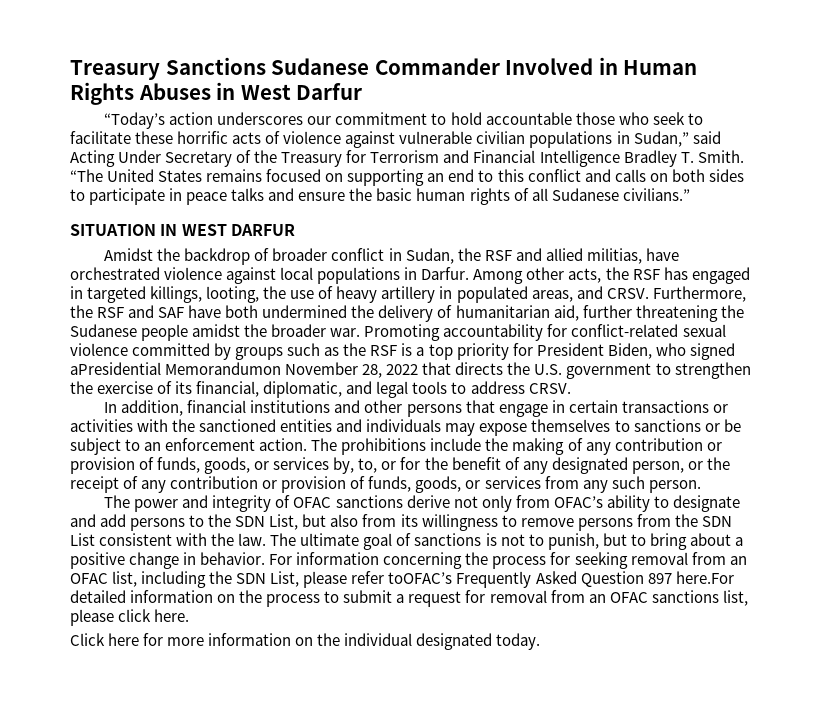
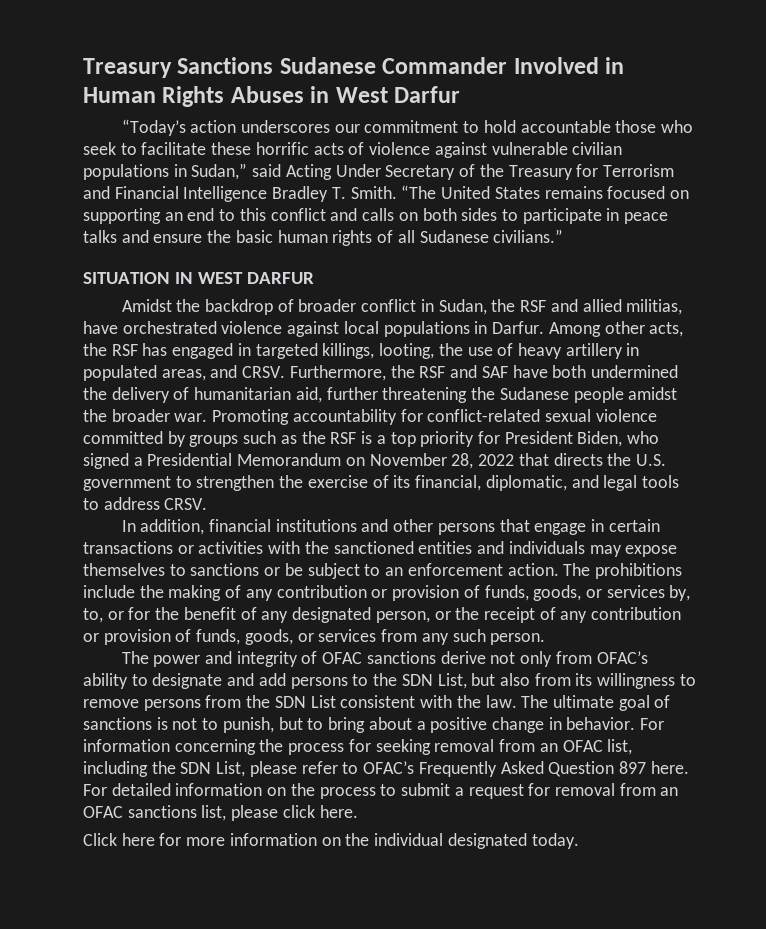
[70,362,282,375] aPresidential Memorandumon -> [133,453,365,466] a Presidential Memorandum on
[388,572,453,584] toOFAC’s -> [342,761,415,774] to OFAC’s
[675,571,734,584] here.For -> [650,761,689,774] [83,784,107,796] here. For

